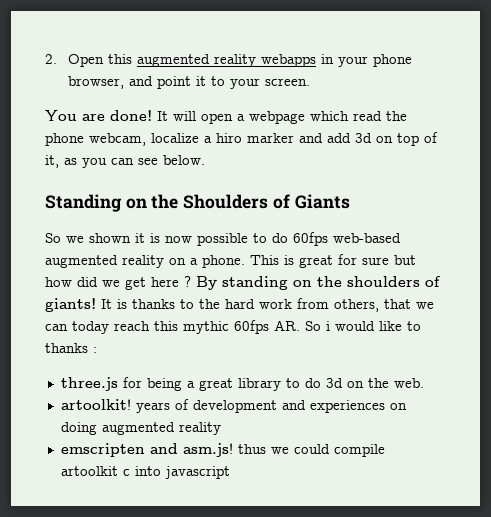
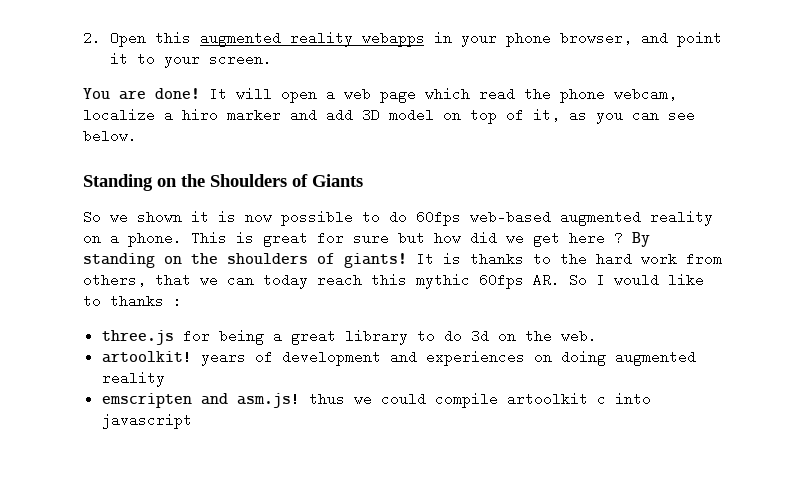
[249,111,305,124] webpage -> [344,87,416,103] web page
[355,133,372,143] 3d -> [362,108,434,122] 3D model
[326,321,330,331] i -> [596,273,605,287] I

